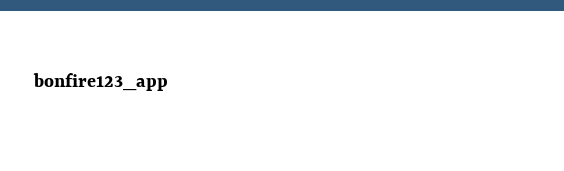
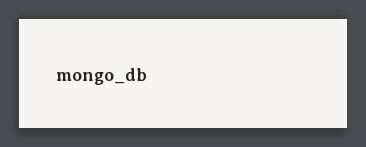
[33,73,168,91] bonfire123_app -> [56,68,147,85] mongo_db

